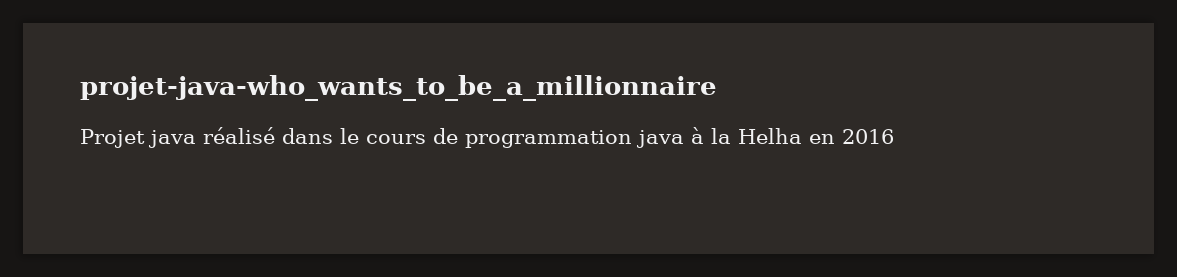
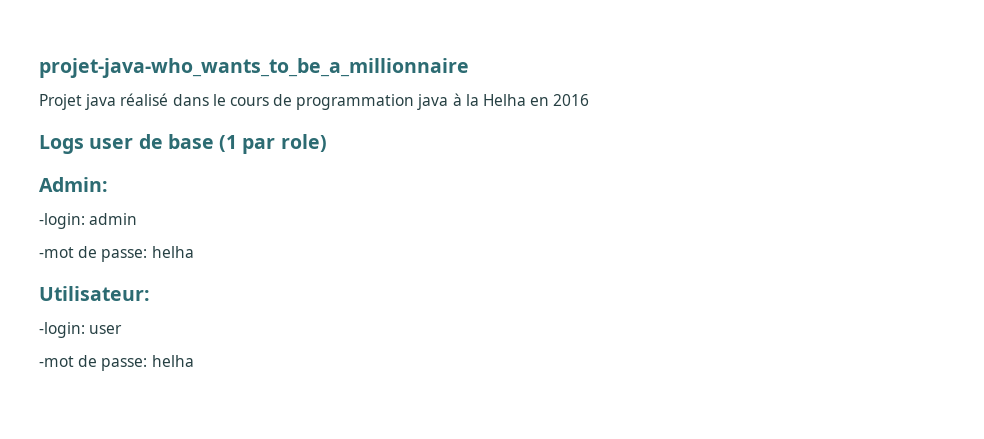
(894, 136) none -> [39,134,327,154] [39,177,108,192] [39,213,138,229] [39,246,194,262] [39,286,150,301] [39,322,123,338] [39,355,194,371] // Logs user de base (1 par role) // Admin: // -login: admin // -mot de passe: helha // Utilisateur: // -login: user // -mot de passe: helha

